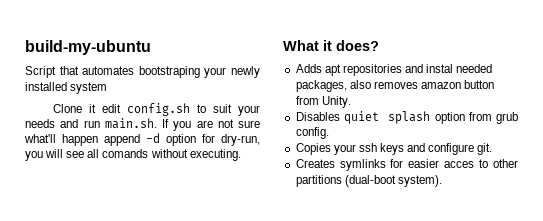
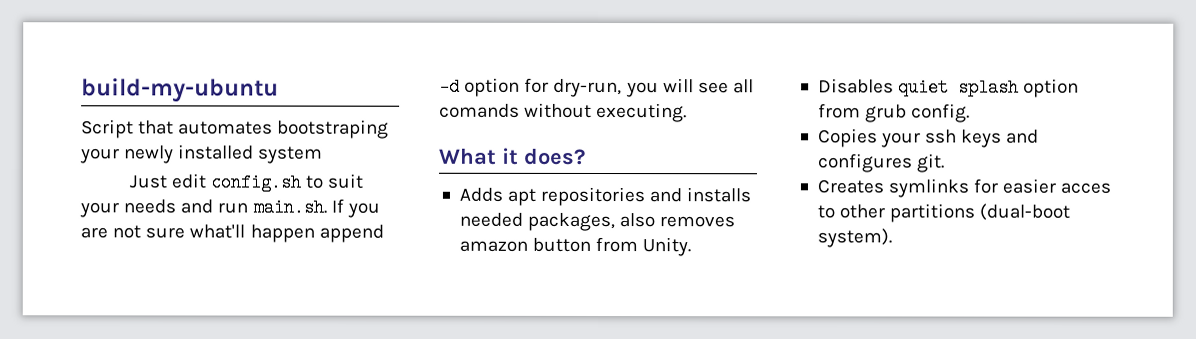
[52,104,96,113] Clone it -> [128,175,167,189] Just
[426,64,454,73] instal -> [686,187,752,203] installs
[428,143,475,155] configure -> [816,153,913,173] configures

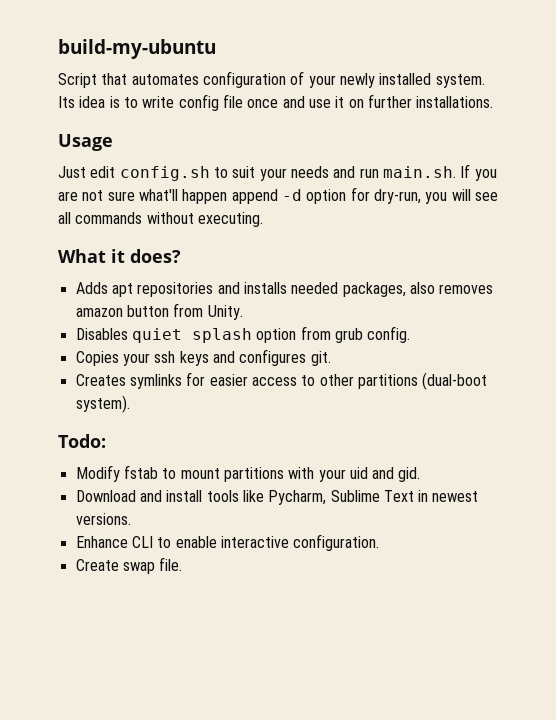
[277,119,390,139] bootstraping -> [202,71,305,88] configuration of
[258,146,324,164] system -> [435,74,485,88] [58,94,494,111] [58,134,113,151] system. Its idea is to write config file once and use it on further installations. // Usage
[439,103,520,118] comands -> [75,212,143,224] commands
[1060,182,1112,194] acces -> [251,377,297,386] access
(892, 238) none -> [58,434,106,448] [75,465,421,482] [75,490,479,505] [75,513,131,525] [75,534,380,551] [75,557,183,574] // Todo: // Modify fstab to mount partitions with your uid and gid. // Download and install tools like Pycharm, Sublime Text in newest versions. // Enhance CLI to enable interactive configuration. // Create swap file.

